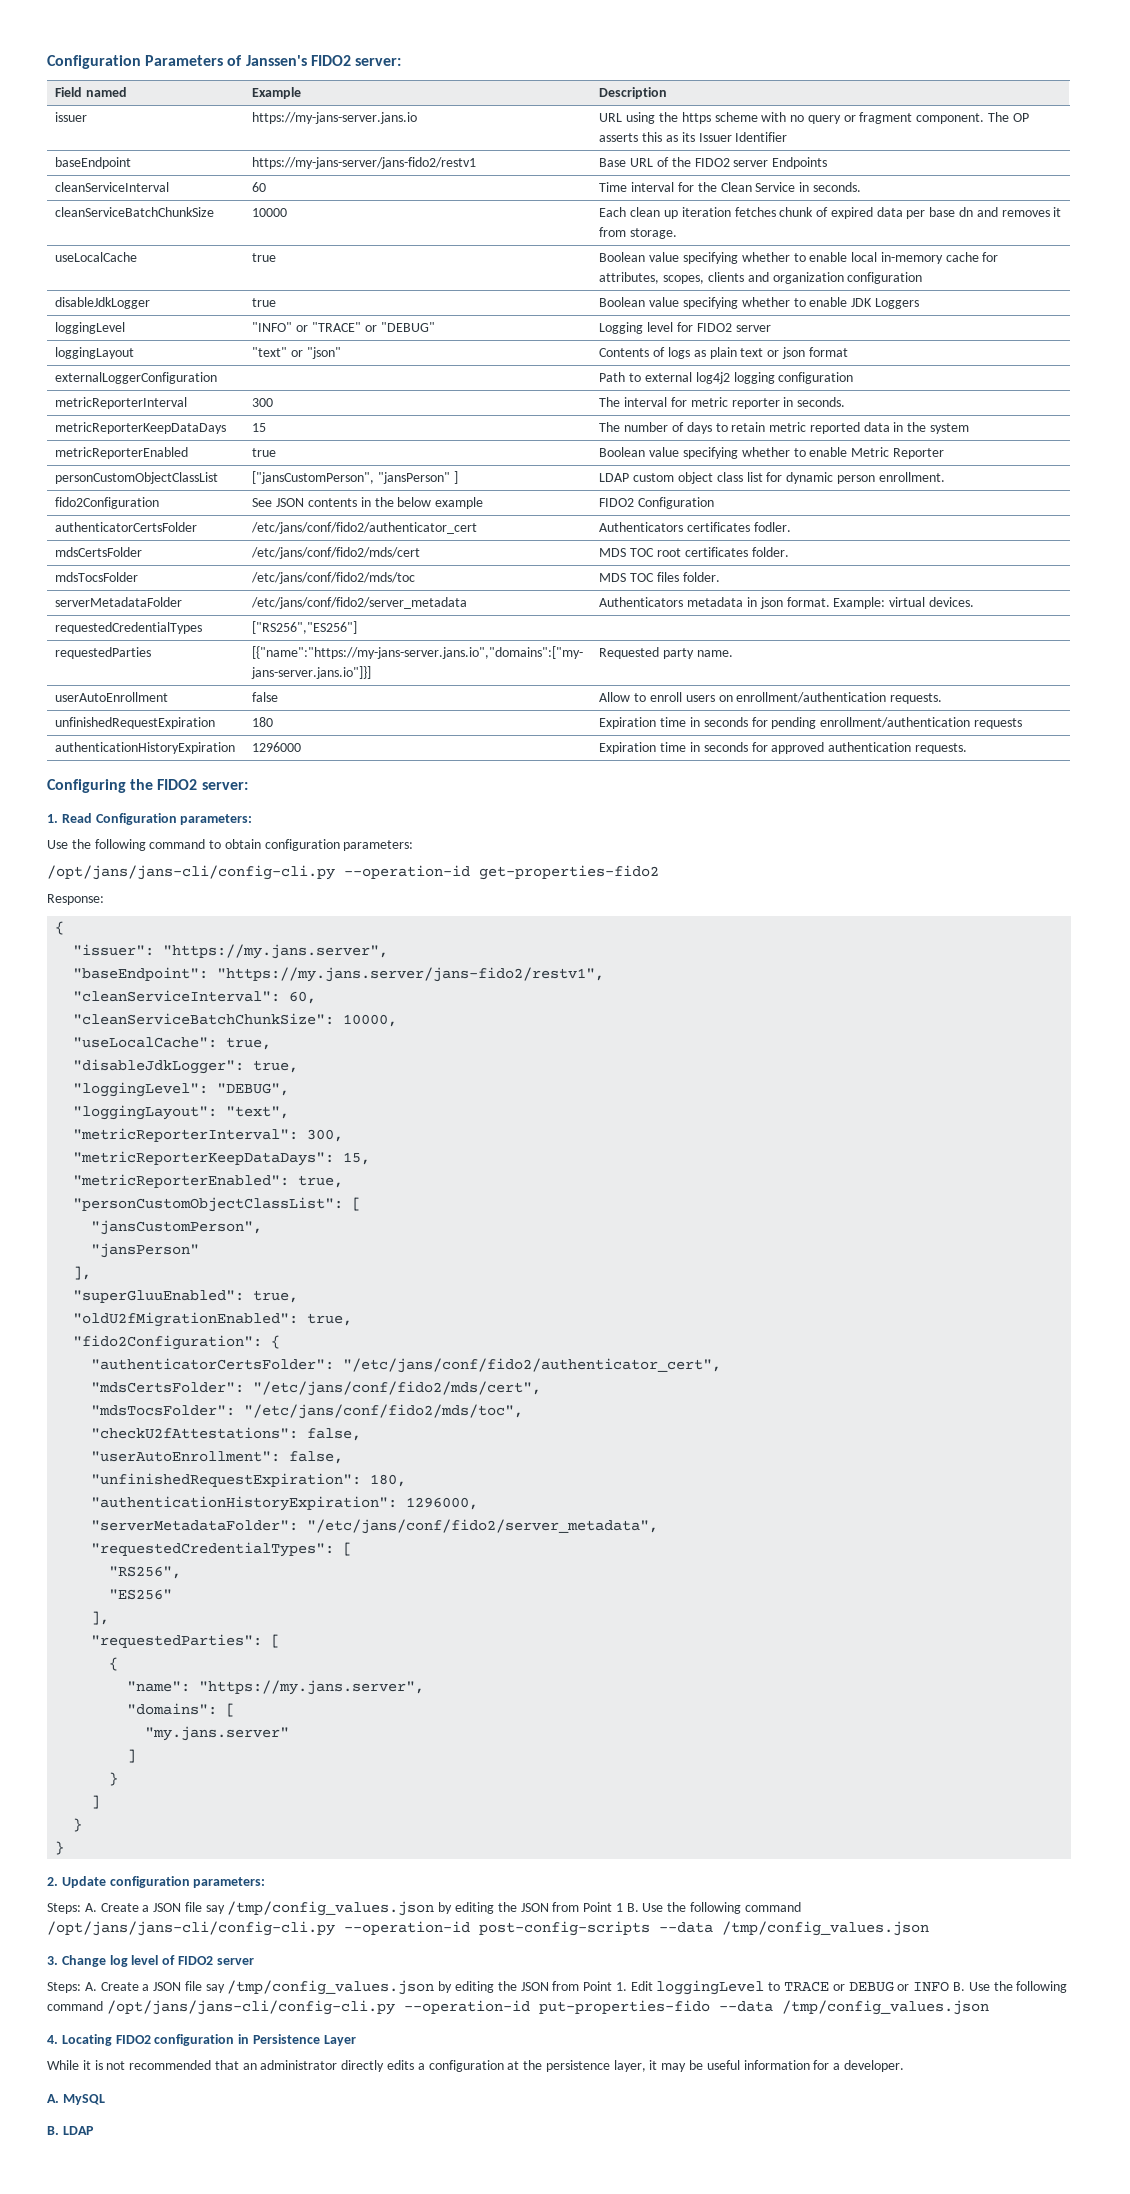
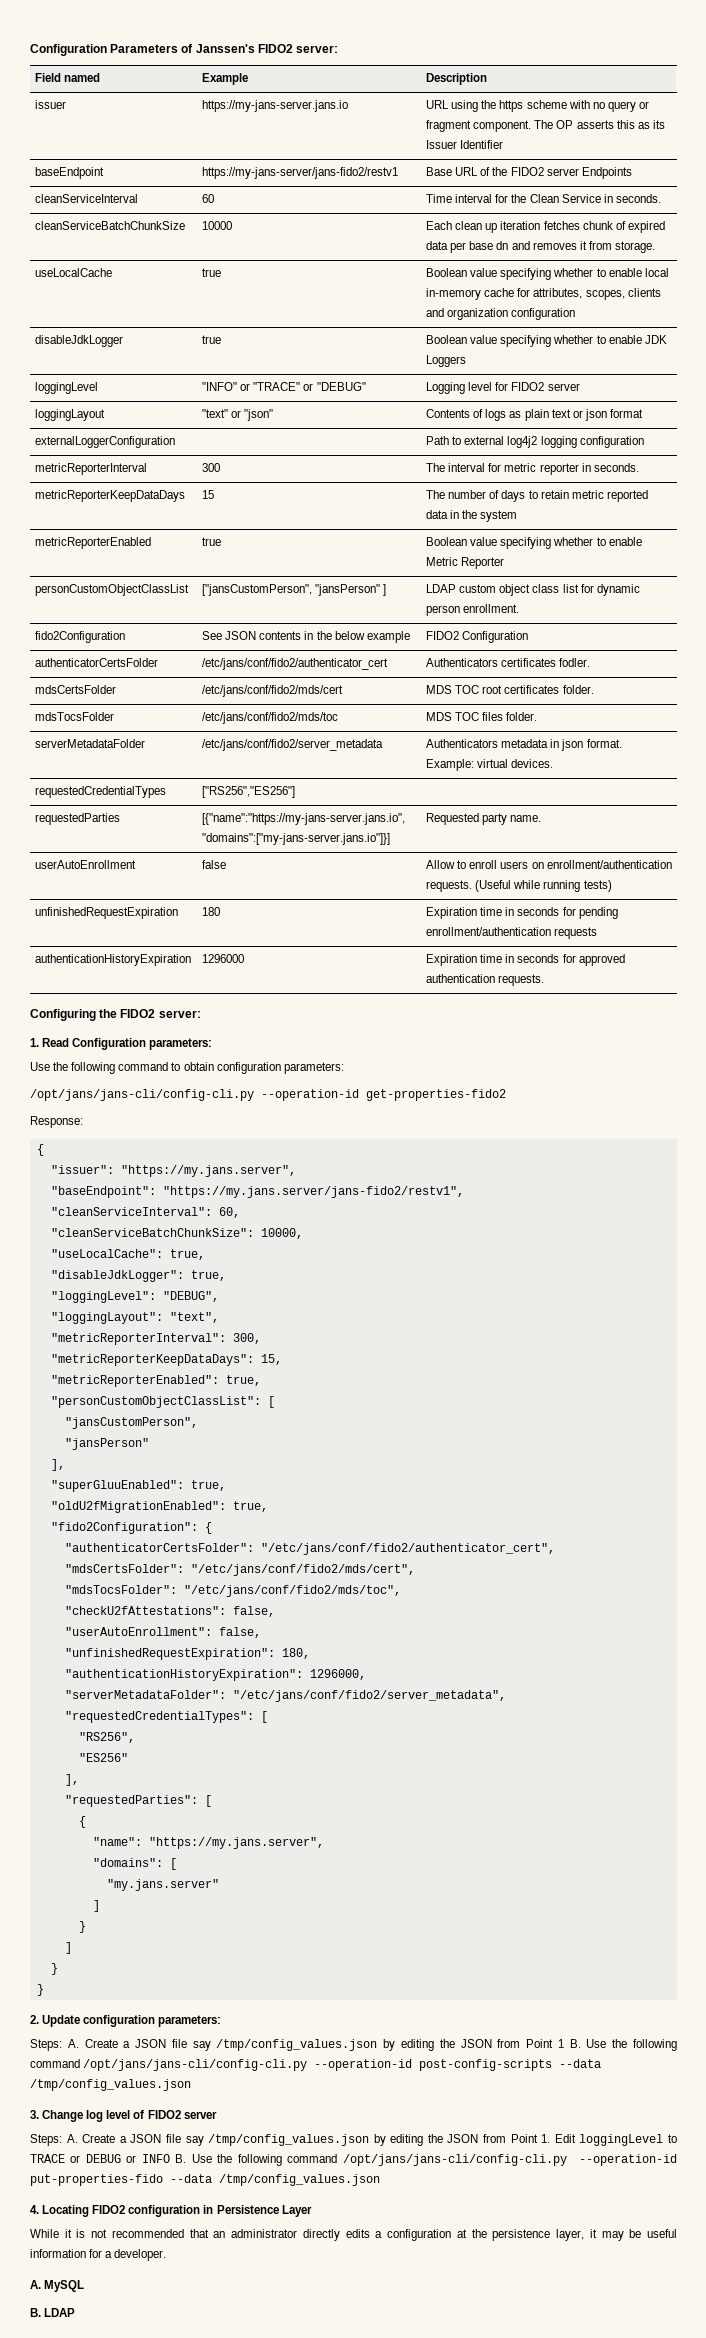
(943, 698) none -> [475,880,612,892] (Useful while running tests)

